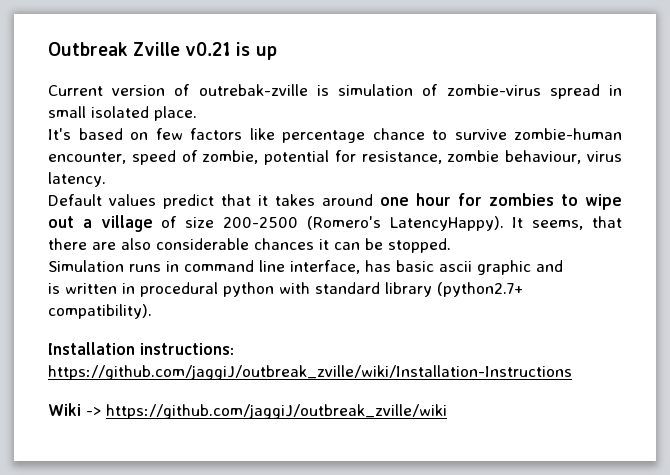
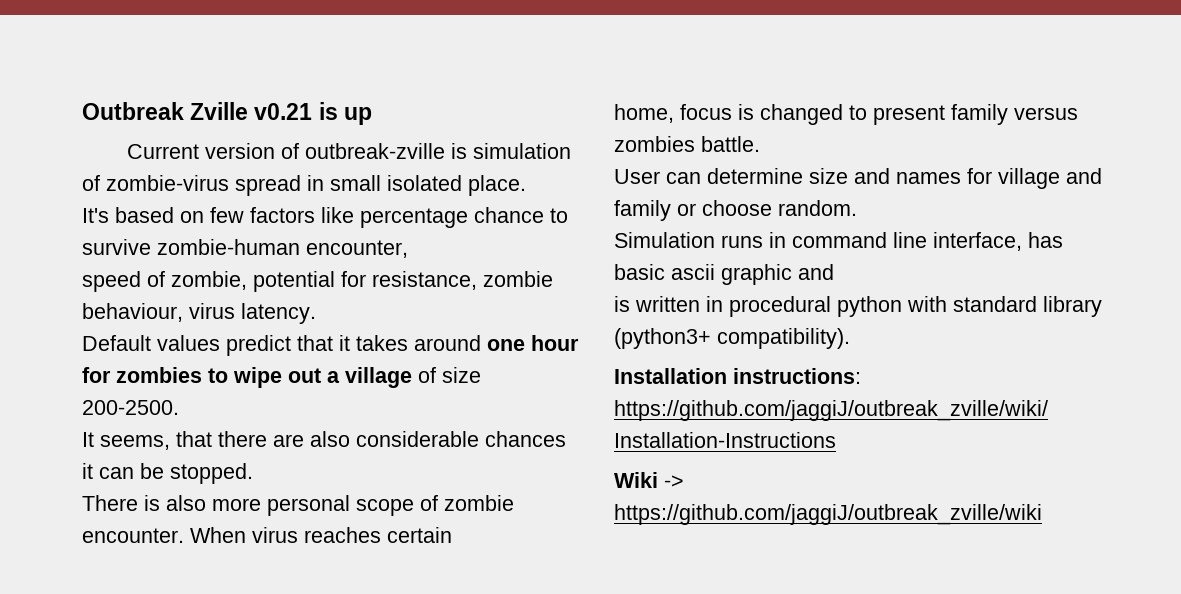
[198,84,308,96] outrebak-zville -> [305,143,446,159] outbreak-zville
(126, 158) none -> (408, 249) //
[223,216,504,231] 200-2500 (Romero's LatencyHappy). -> [82,400,179,415] 200-2500. //
(451, 245) none -> [82,495,514,516] [82,527,452,543] [614,104,1078,125] [614,136,760,152] [614,168,1102,189] [614,200,857,221] // There is also more personal scope of zombie encounter. When virus reaches certain // home, focus is changed to present family versus zombies battle. // User can determine size and names for village and family or choose random.
[437,282,523,297] (python2.7+ -> [614,328,711,349] (python3+

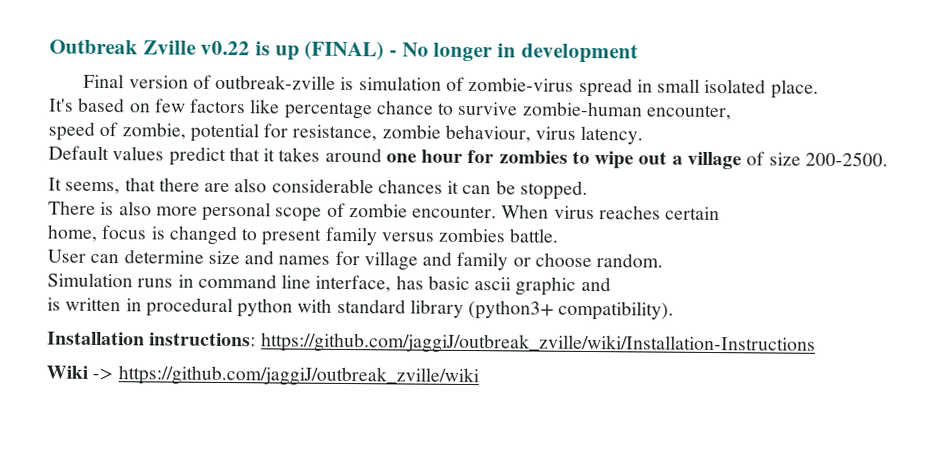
[254,103,313,120] v0.21 -> [200,40,251,56] v0.22
[127,144,200,159] // Current -> [304,40,638,64] [83,73,125,89] (FINAL) - No longer in development // Final

